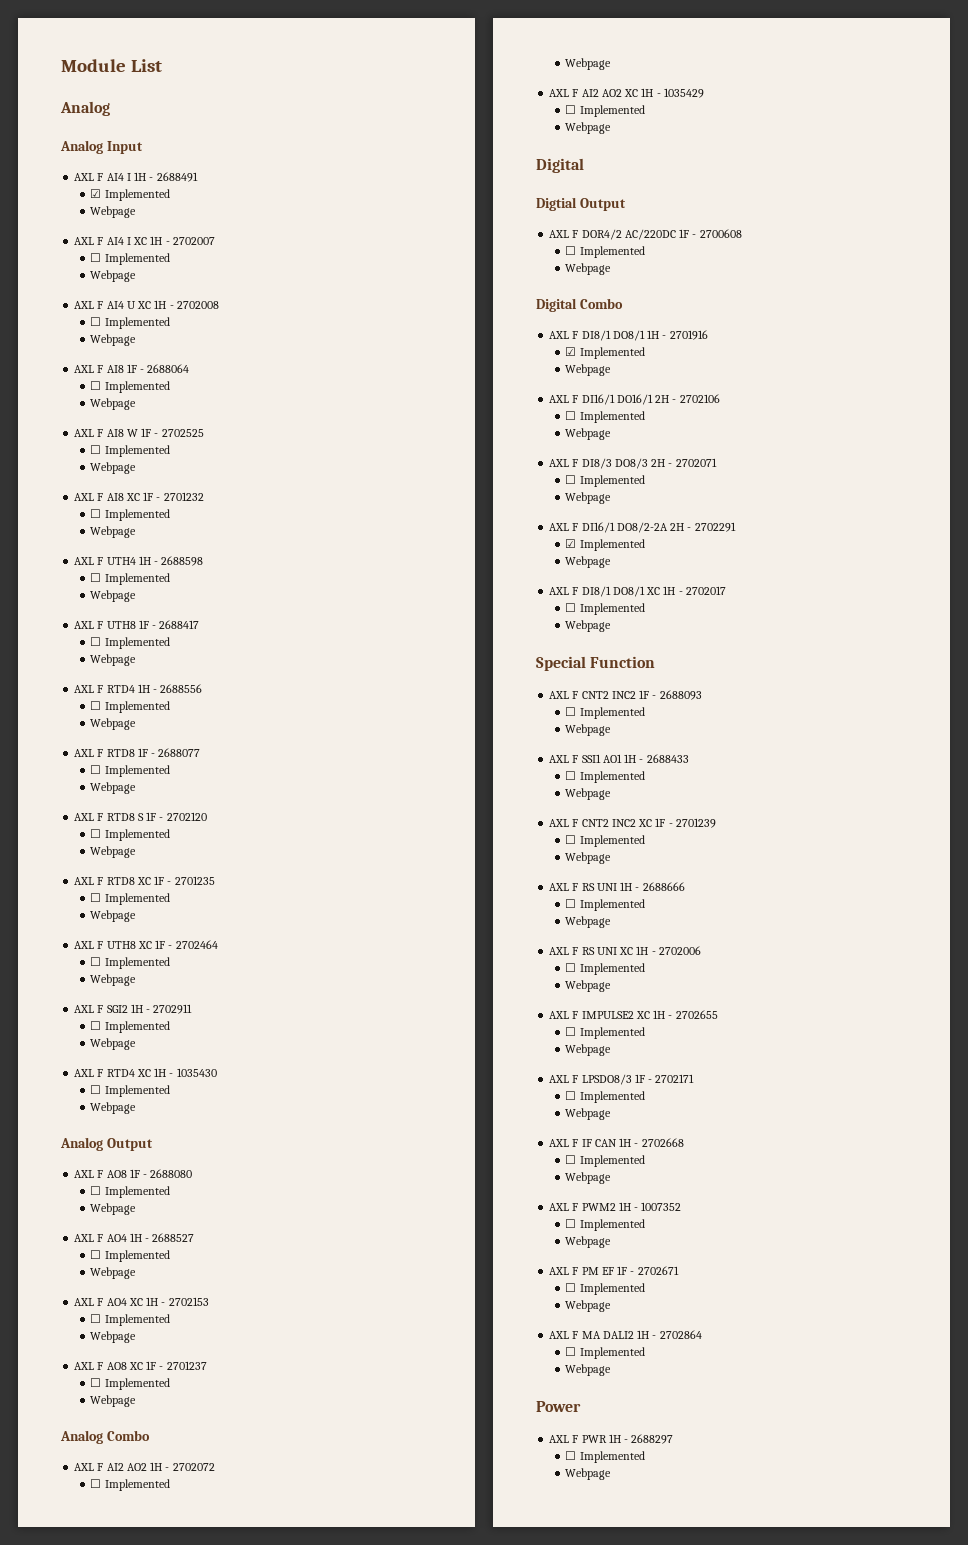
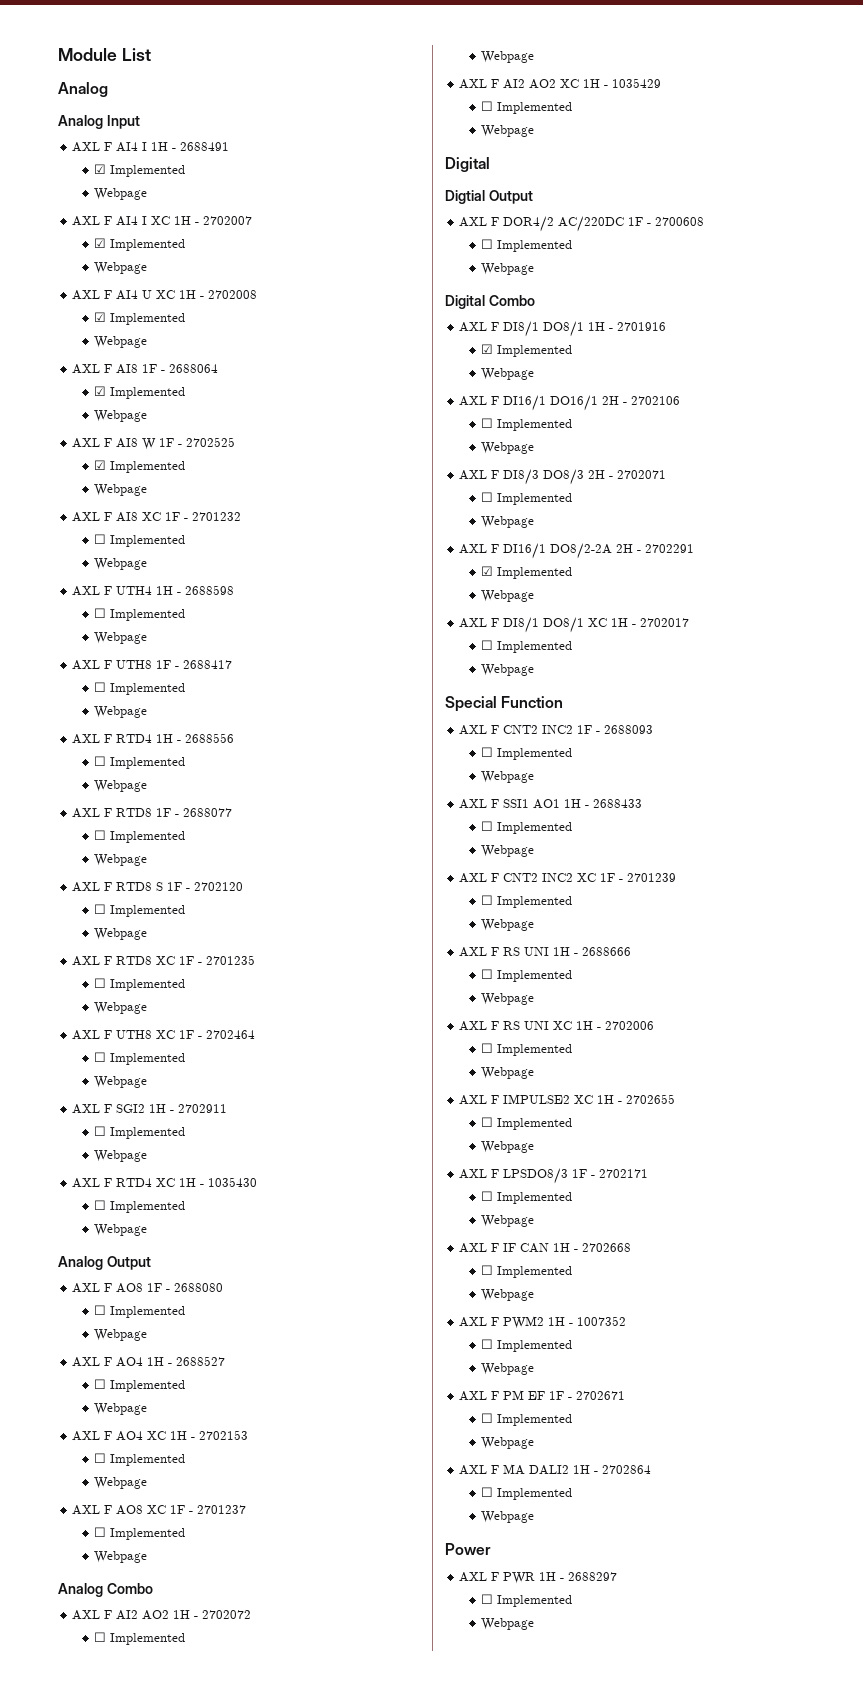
[90,253,102,262] ☐ -> [94,238,107,248] ☑
[90,317,102,326] ☐ -> [94,312,107,322] ☑
[90,381,102,390] ☐ -> [94,386,107,396] ☑
[90,445,102,454] ☐ -> [94,460,107,470] ☑

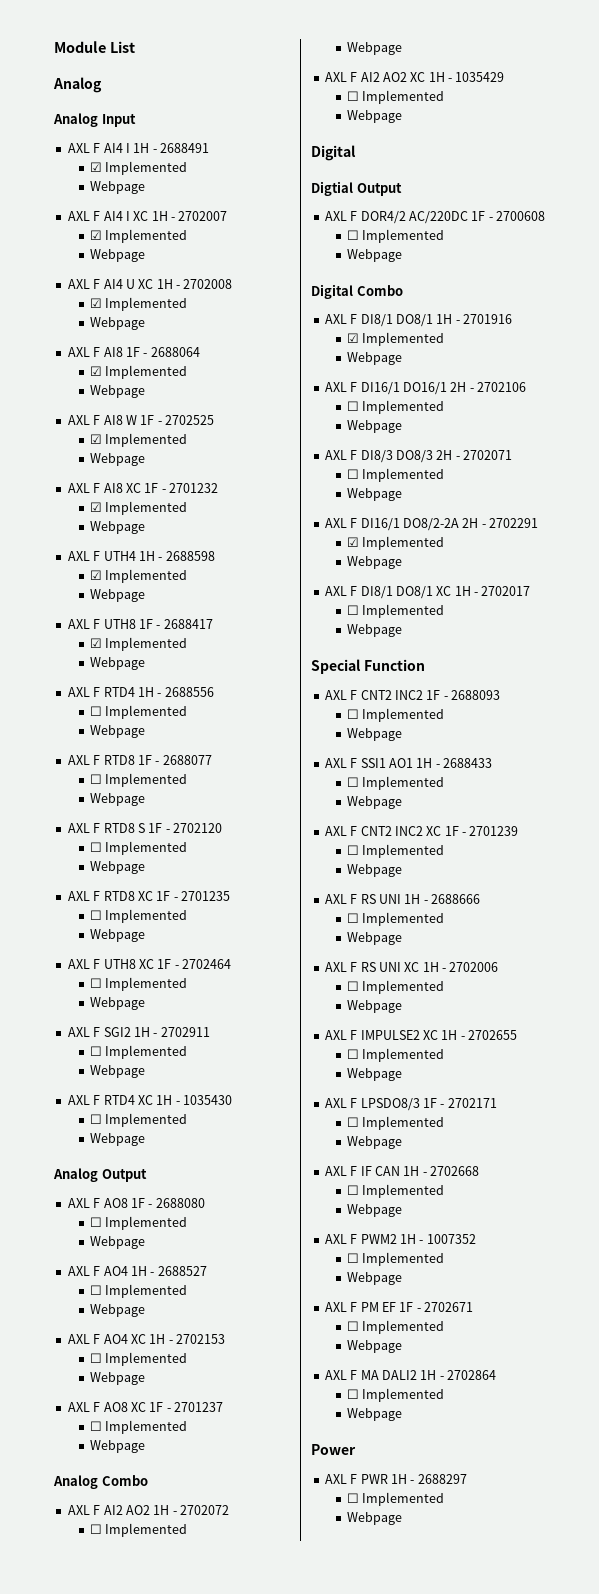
[94,534,107,544] ☐ -> [89,502,102,512] ☑
[94,608,107,618] ☐ -> [89,570,102,580] ☑
[94,682,107,692] ☐ -> [89,638,102,648] ☑

